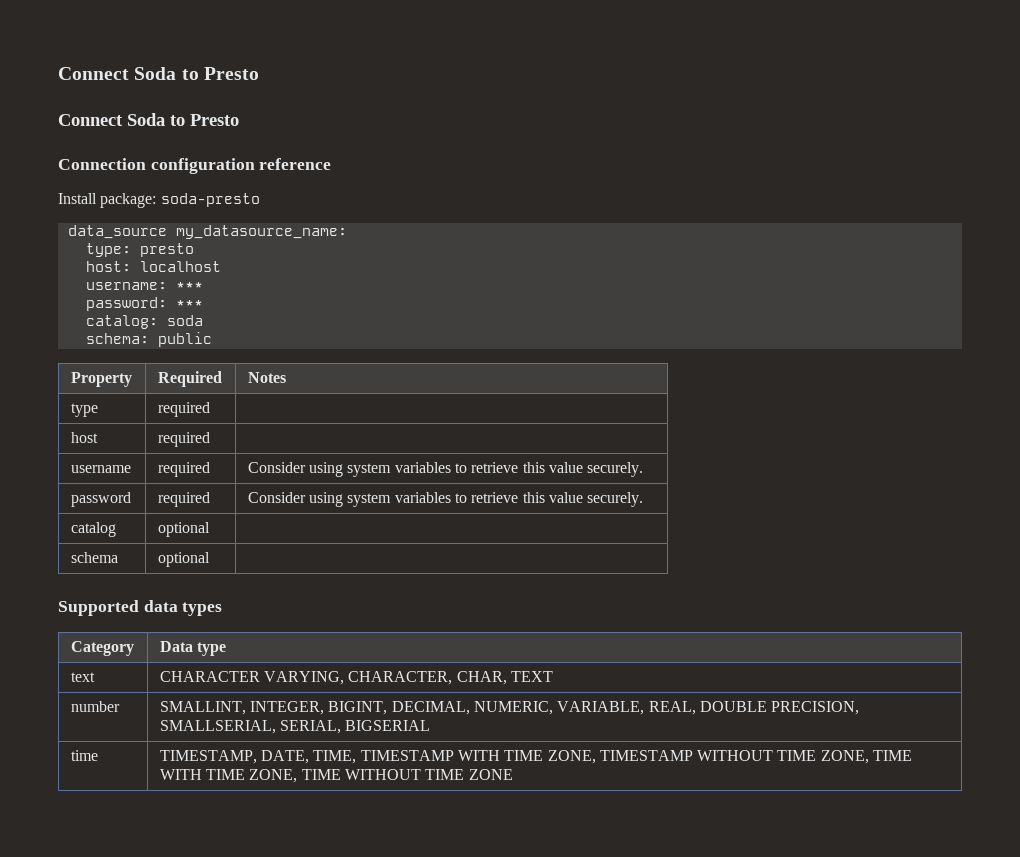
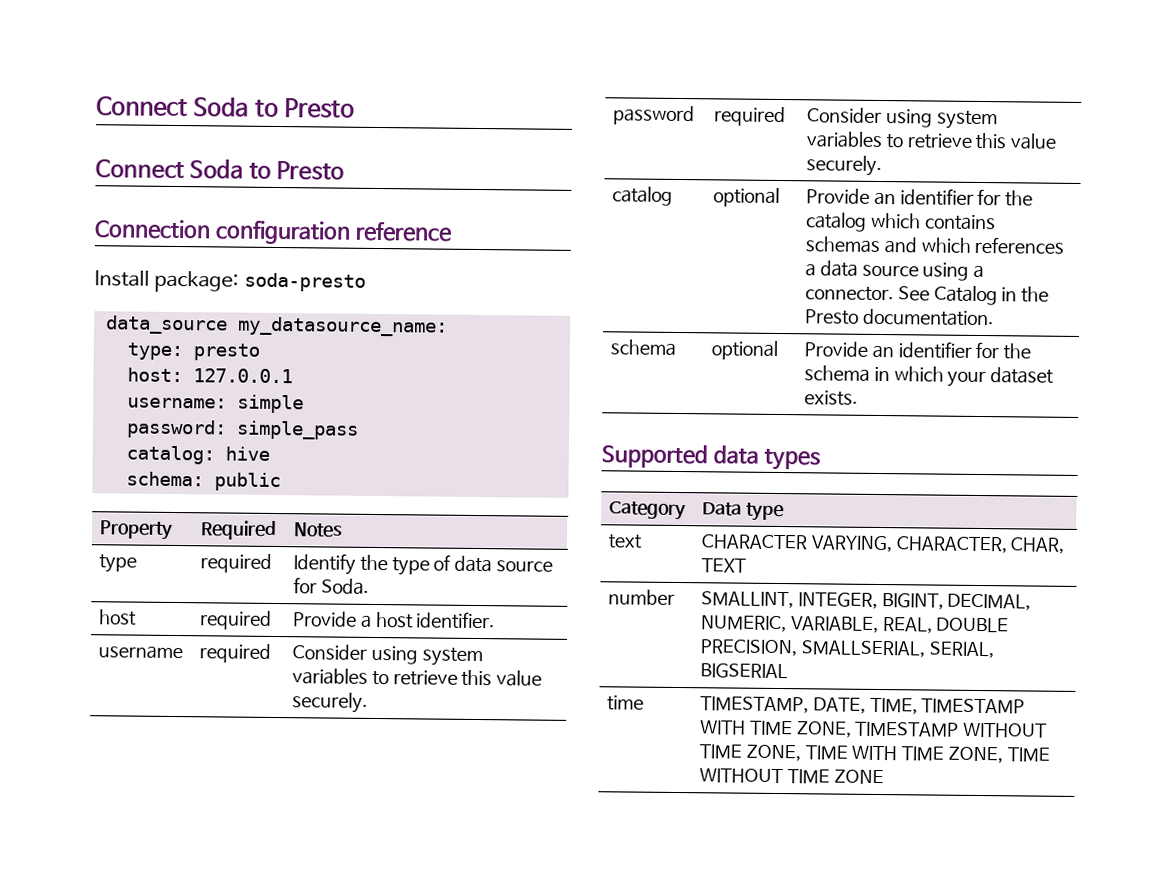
[139,261,221,272] localhost -> [192,368,293,384] 127.0.0.1
[175,282,203,290] *** -> [236,394,304,414] simple
[175,300,203,308] *** -> [235,420,359,440] simple_pass
[166,315,203,326] soda -> [224,446,270,461] hive
[70,432,98,443] [157,432,210,447] // host | required | -> [293,553,553,576] [293,577,370,595] [99,609,138,626] [200,610,273,630] [293,611,496,630] Identify the type of data source for Soda. // host | required | Provide a host identifier.
[70,552,118,563] [157,552,210,567] // schema | optional | -> [806,188,1034,207] [806,212,996,232] [805,236,1065,254] [805,260,985,281] [805,285,1050,306] [805,308,995,327] [610,339,677,356] [711,340,779,360] [804,341,1032,360] [804,365,1055,388] [804,390,859,406] Provide an identifier for the catalog which contains schemas and which references a data source using a connector. See Catalog in the Presto documentation. // schema | optional | Provide an identifier for the schema in which your dataset exists.

